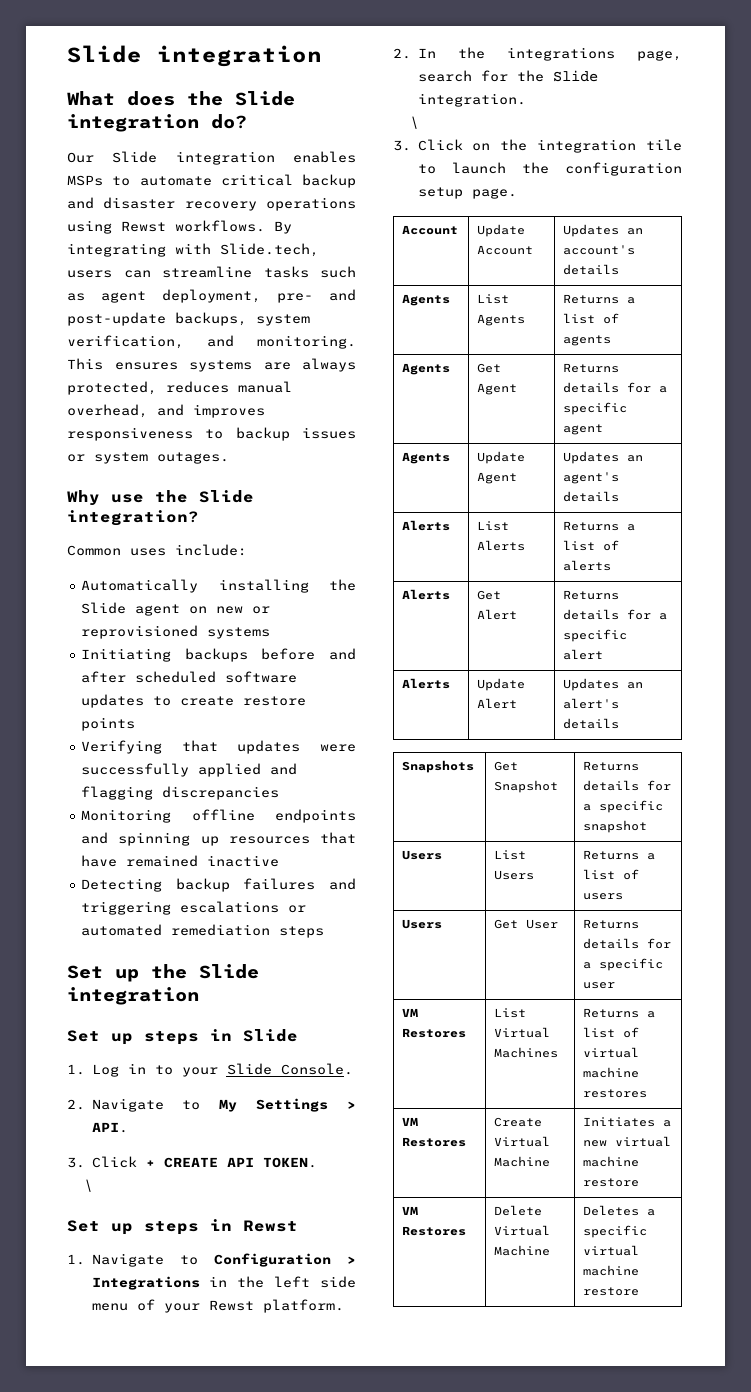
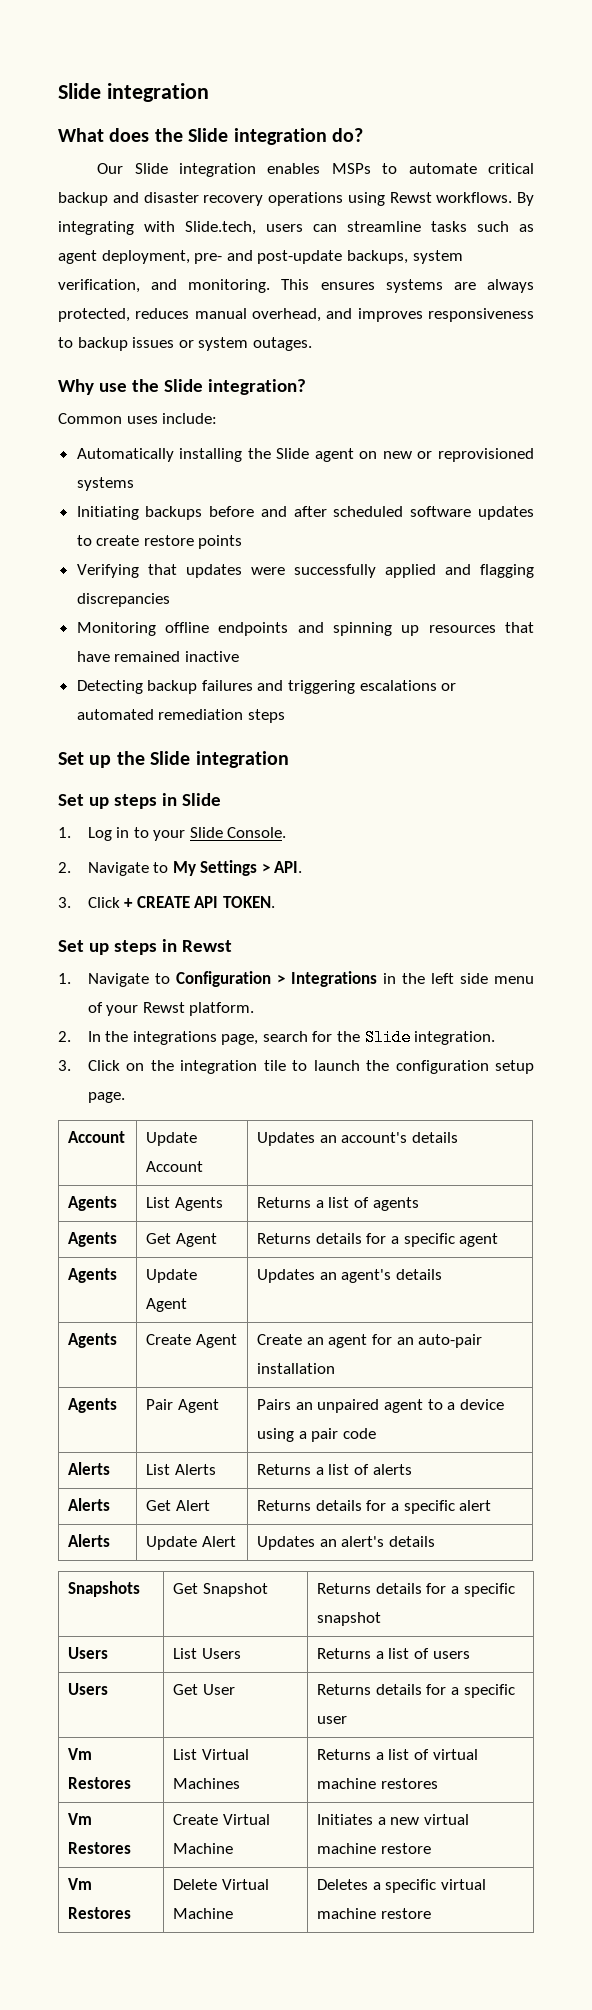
[84,1179,94,1192] // \ -> (275, 902) none
[410,116,420,129] // \ -> (496, 1038) none
(620, 496) none -> [68,1333,118,1348] [146,1334,237,1348] [257,1334,483,1348] [257,1363,336,1374] [68,1398,118,1413] [146,1399,219,1413] [257,1399,504,1413] [257,1428,377,1442] // Agents | Create Agent | Create an agent for an auto-pair installation // Agents | Pair Agent | Pairs an unpaired agent to a device using a pair code
[402,1008,419,1017] VM -> [68,1748,93,1760] Vm
[402,1117,419,1126] VM -> [68,1813,93,1825] Vm
[402,1206,419,1215] VM -> [68,1878,93,1890] Vm

